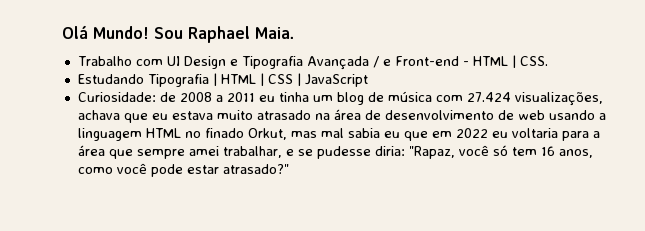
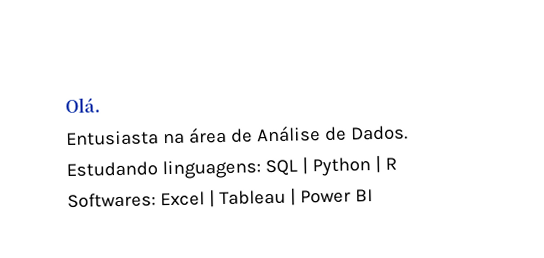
[62,25,295,43] [77,55,548,70] [77,73,368,87] [77,91,603,106] [77,109,606,123] [77,128,600,141] [77,145,593,159] [77,163,289,177] Olá Mundo! Sou Raphael Maia. // Trabalho com UI Design e Tipografia Avançada / e Front-end - HTML | CSS. // Estudando Tipografia | HTML | CSS | JavaScript // Curiosidade: de 2008 a 2011 eu tinha um blog de música com 27.424 visualizações, achava que eu estava muito atrasado na área de desenvolvimento de web usando a linguagem HTML no finado Orkut, mas mal sabia eu que em 2022 eu voltaria para a área que sempre amei trabalhar, e se pudesse diria: "Rapaz, você só tem 16 anos, como você pode estar atrasado?" -> [65,97,101,113] [66,125,408,146] [66,155,397,180] [67,188,373,208] Olá. // Entusiasta na área de Análise de Dados. // Estudando linguagens: SQL | Python | R // Softwares: Excel | Tableau | Power BI

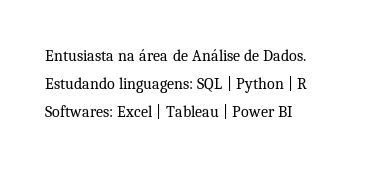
[65,97,101,113] Olá. // -> (45, 55) none

